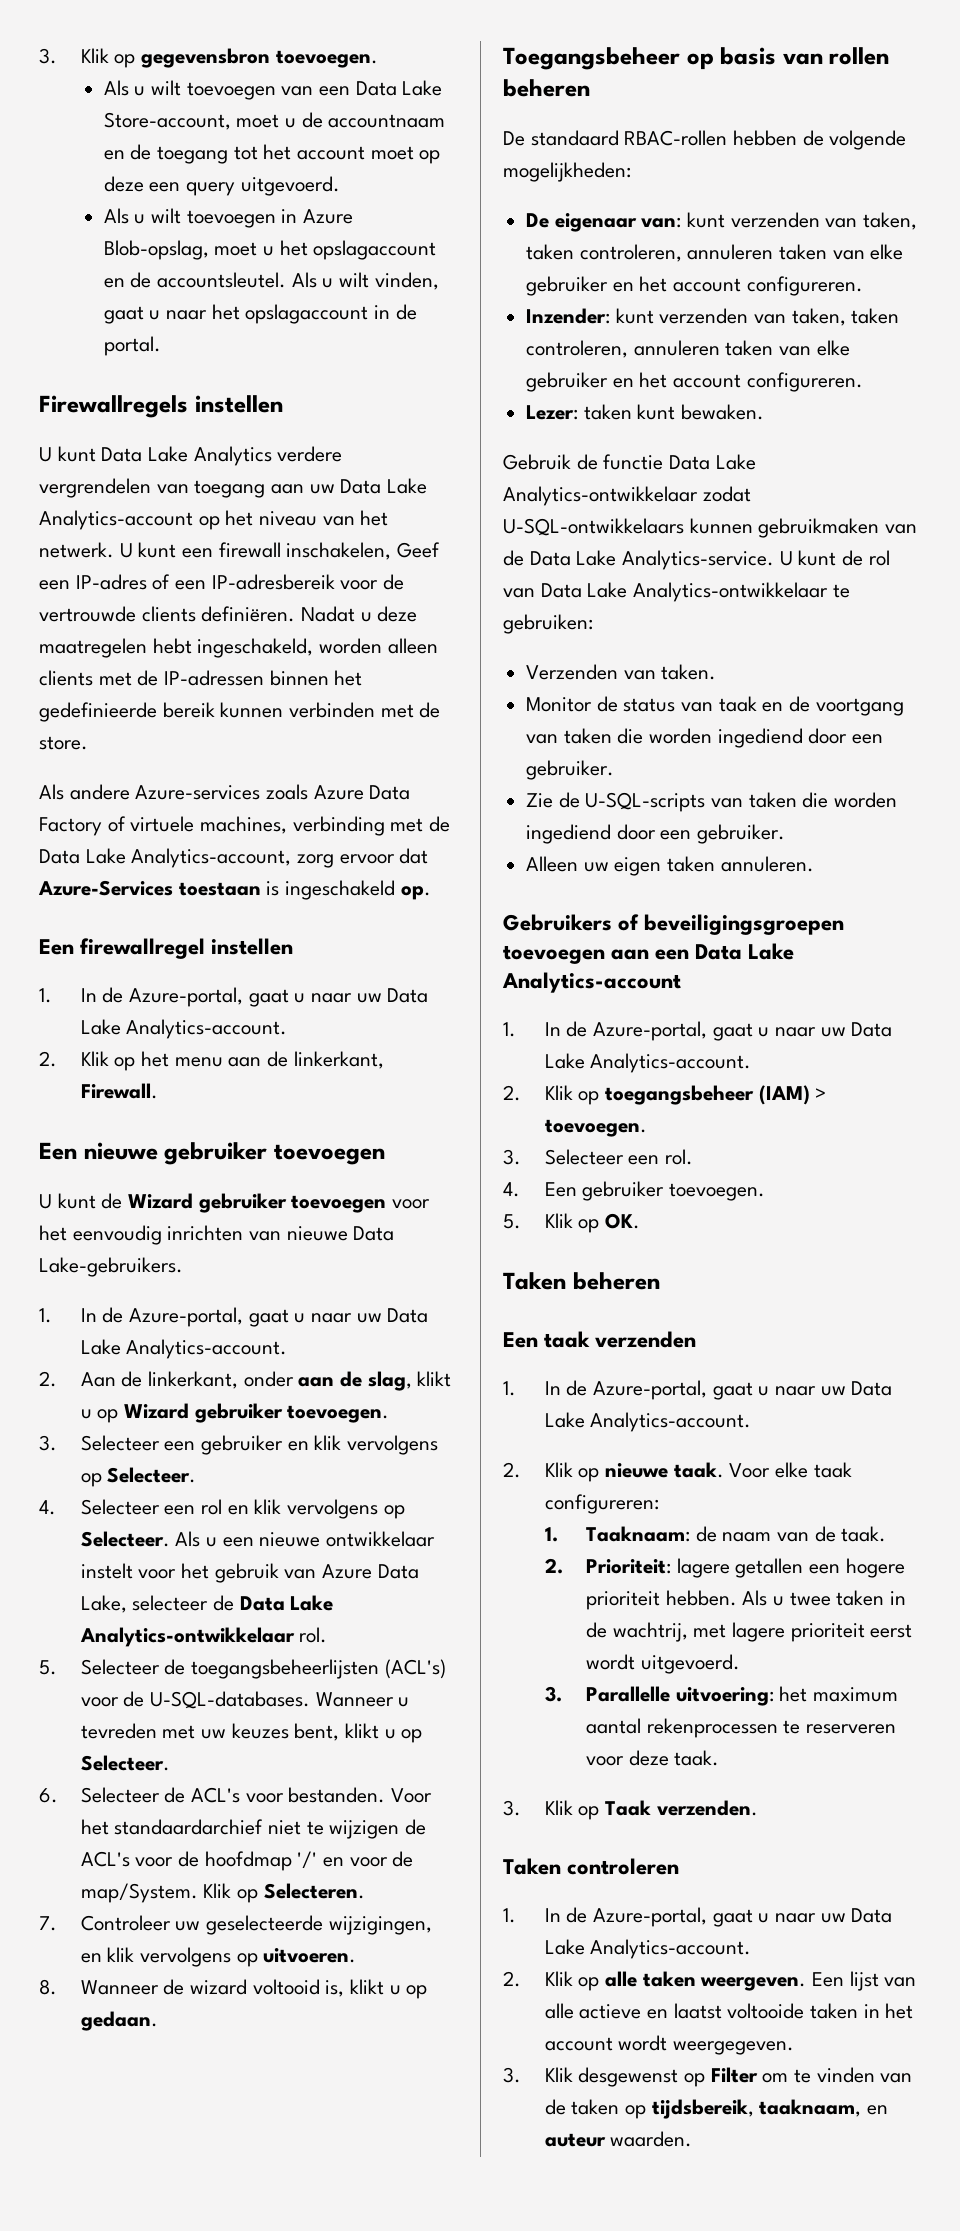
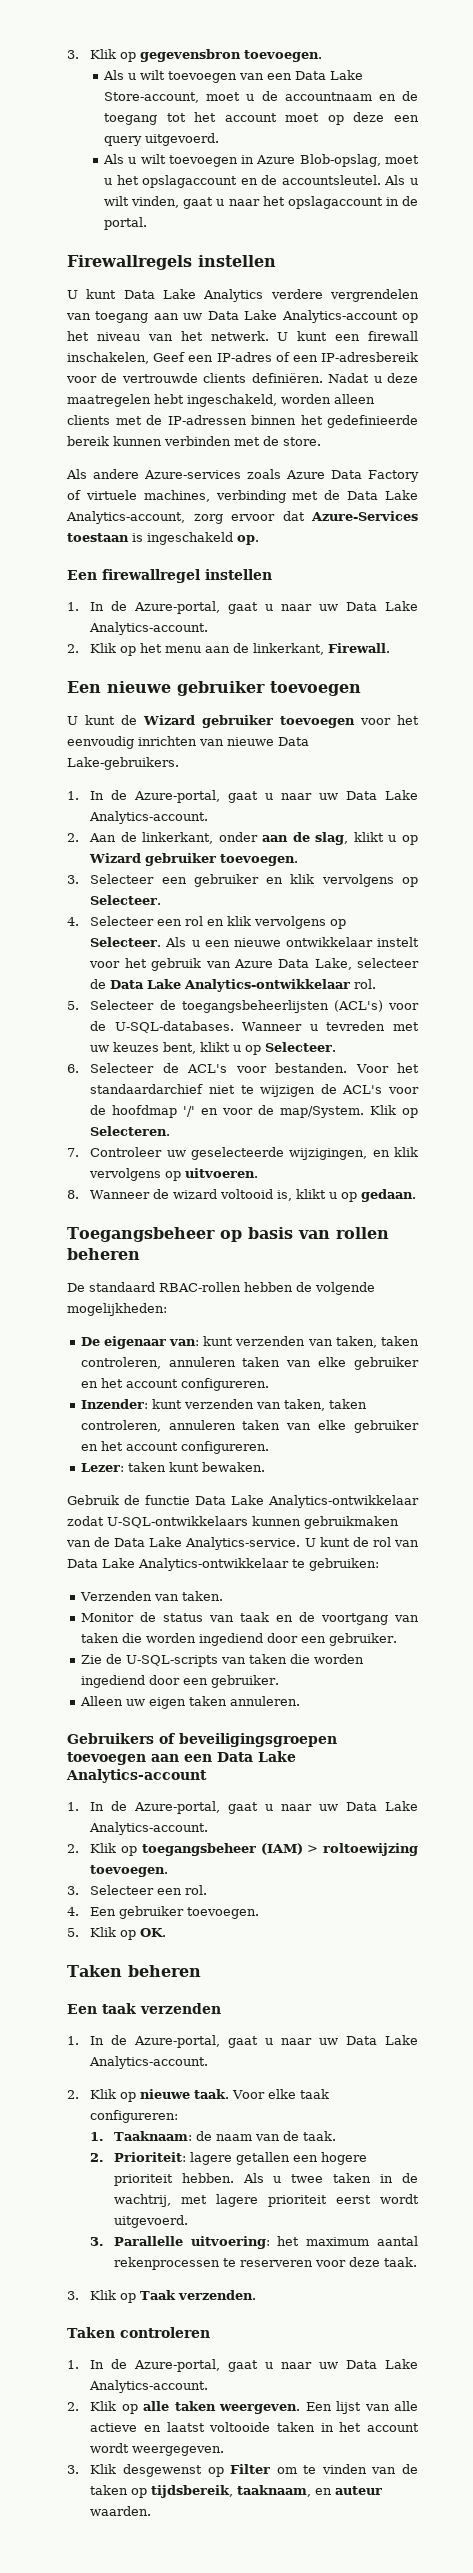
(827, 1094) none -> [323,1843,418,1856] roltoewijzing

